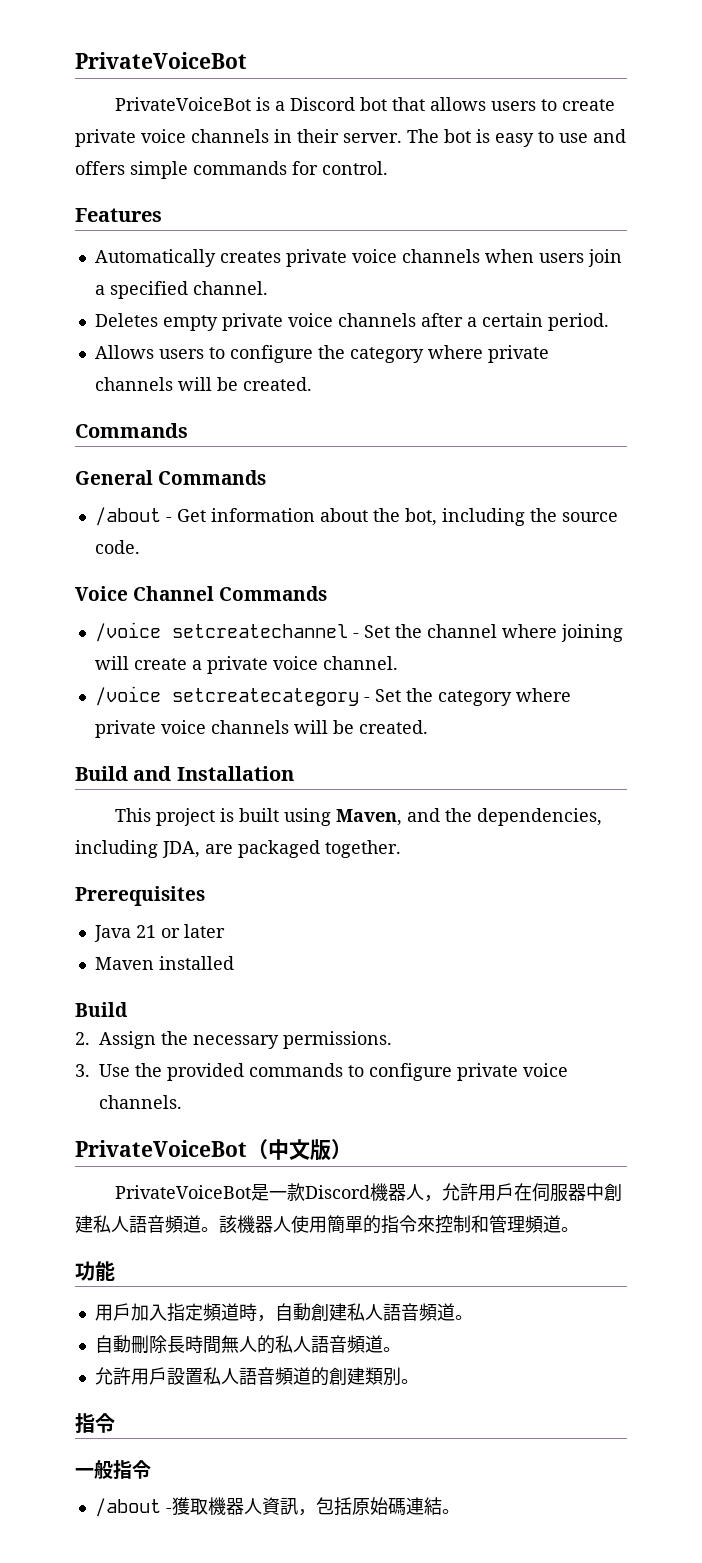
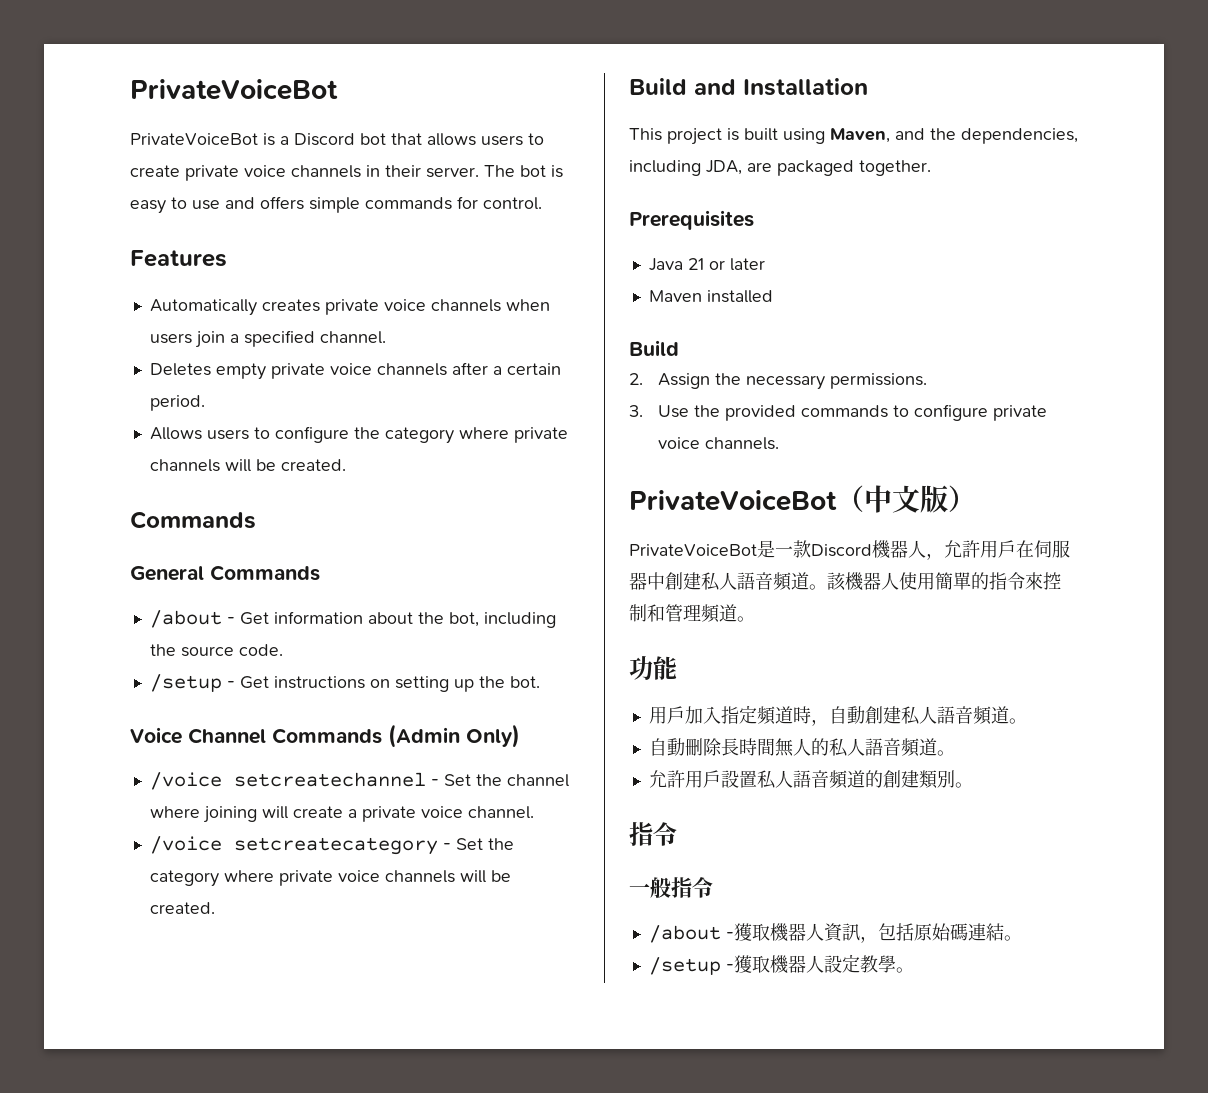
(140, 547) none -> [149,674,540,692] // /setup - Get instructions on setting up the bot.
(328, 593) none -> [388,724,520,748] (Admin Only)
(460, 1511) none -> [648,954,914,975] // /setup -獲取機器人設定教學。

